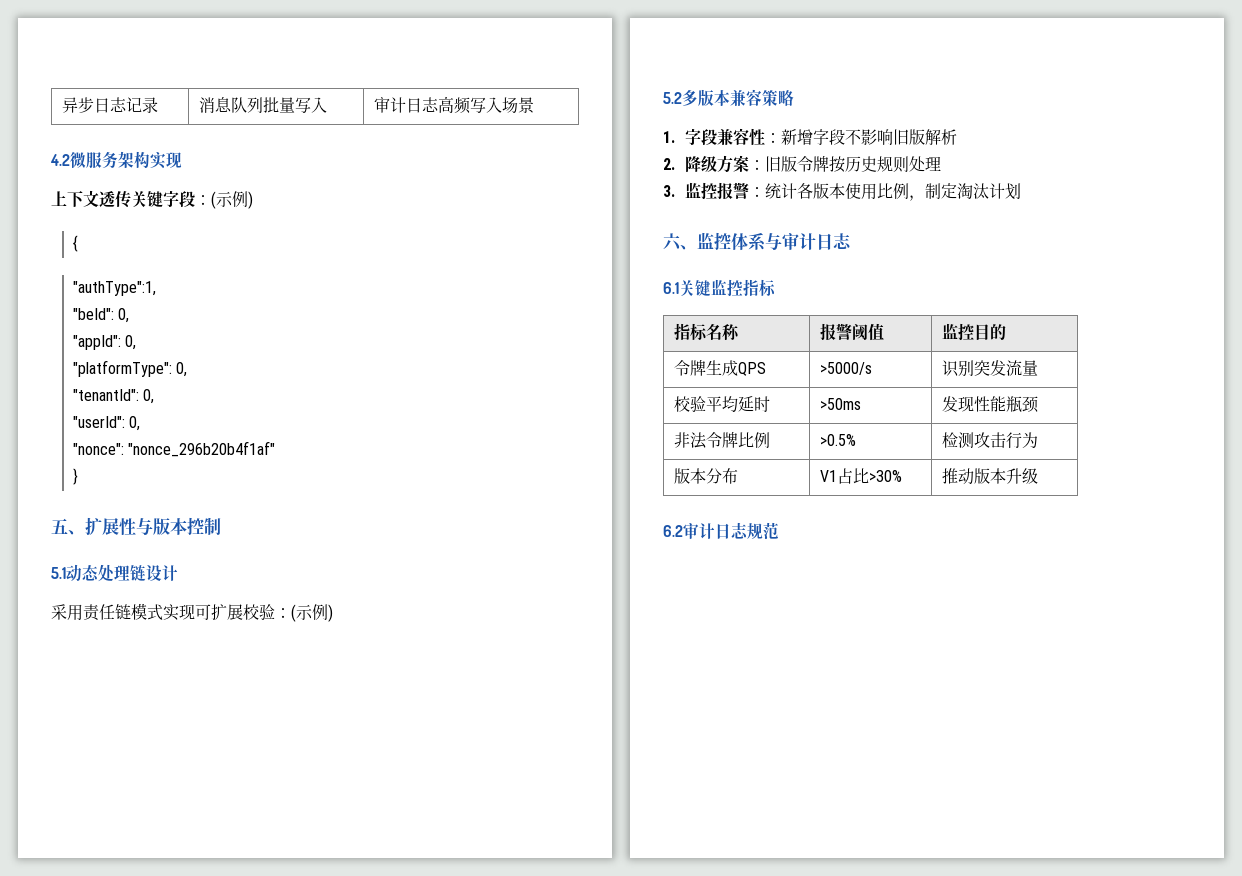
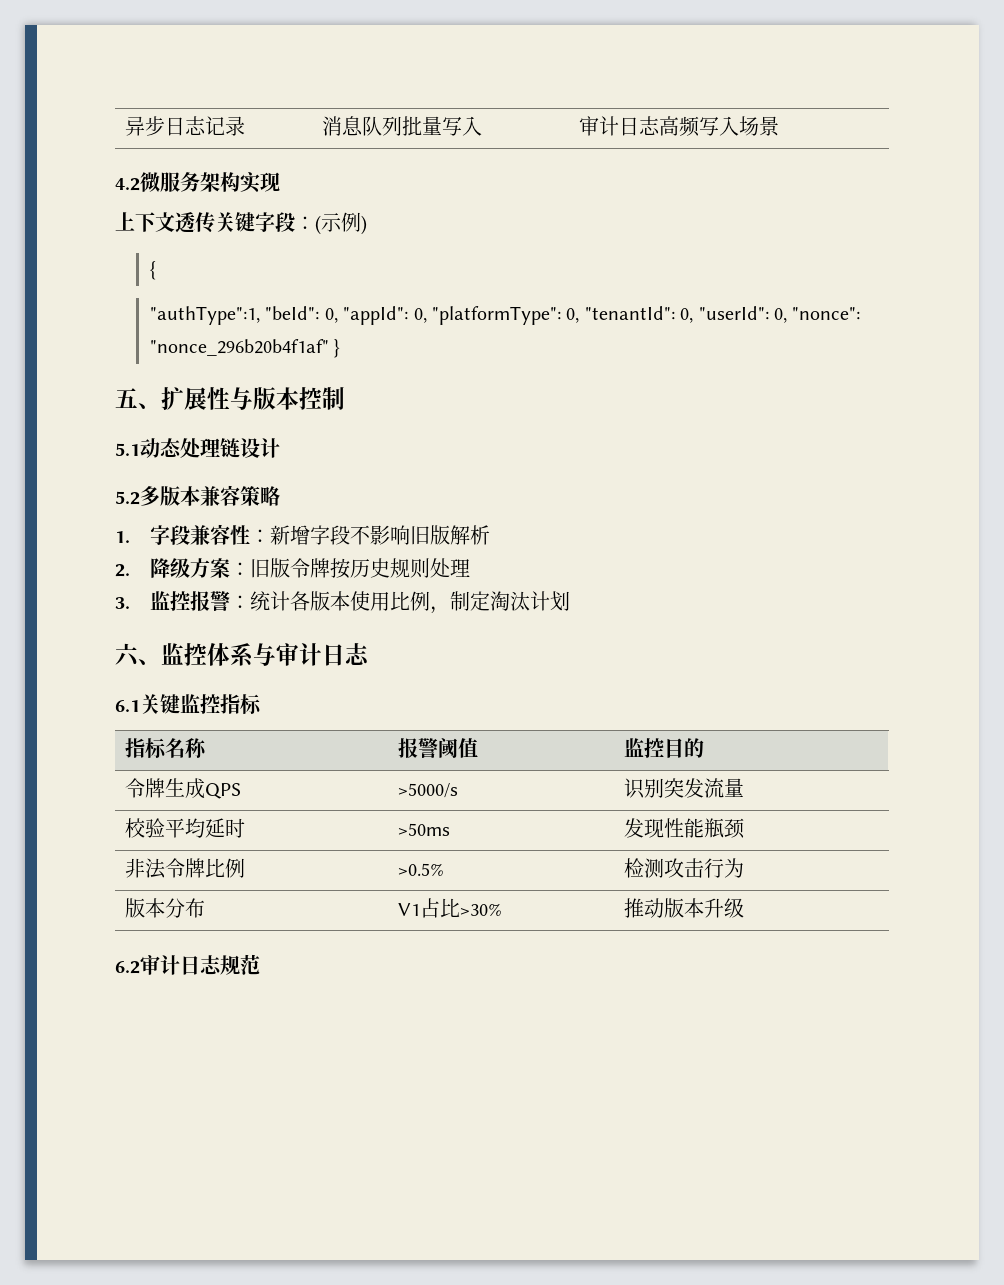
(157, 288) // -> (260, 315) none
(130, 315) // -> (338, 315) none
(137, 342) // -> (427, 315) none
(188, 369) // -> (580, 315) none
(155, 396) // -> (694, 315) none
(141, 423) // -> (787, 315) none
(276, 449) // -> (329, 347) none
[51,603,333,622] // 采用责任链模式实现可扩展校验：(示例) -> (280, 448) none

